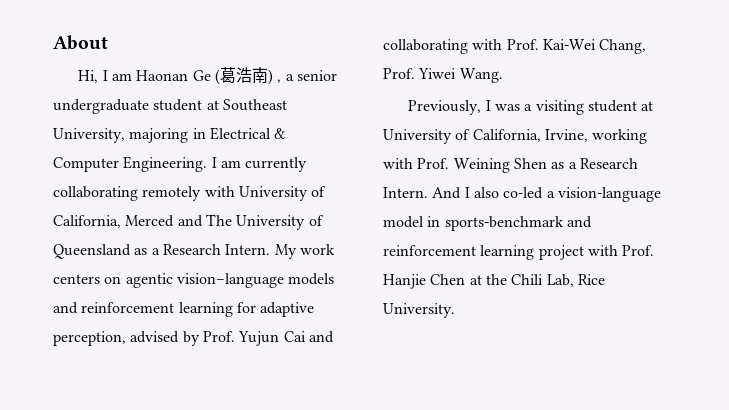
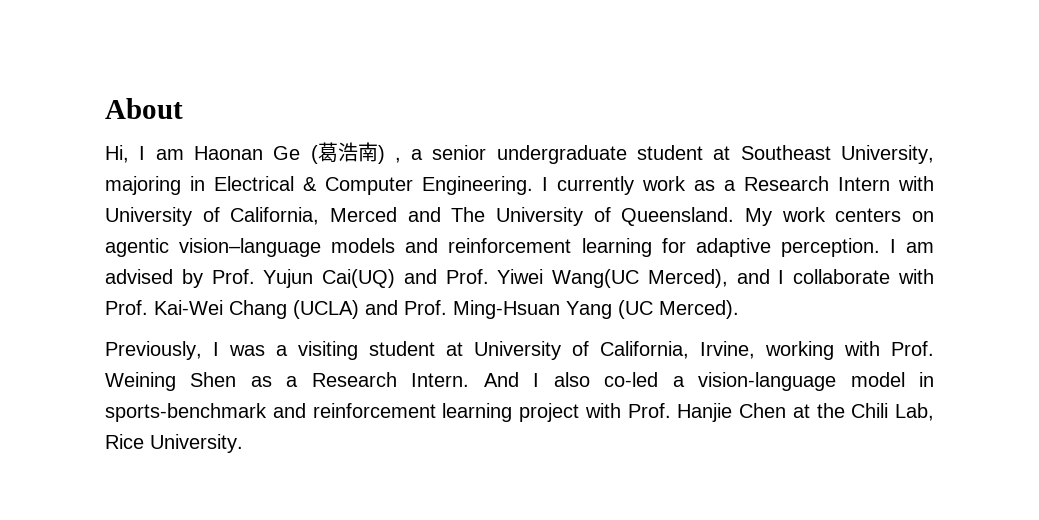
[220,157,308,172] [53,186,202,201] am currently collaborating remotely -> [557,176,890,195] currently work as a Research Intern
[53,244,271,259] Queensland as a Research Intern. -> [621,207,735,226] Queensland.
[53,331,126,346] perception, -> [780,238,935,257] perception. I am
[283,331,334,343] [383,39,647,54] [383,68,503,83] Cai and collaborating with Prof. Kai-Wei Chang, Prof. Yiwei Wang. -> [322,269,934,288] [105,300,739,319] Cai(UQ) and Prof. Yiwei Wang(UC Merced), and I collaborate with Prof. Kai-Wei Chang (UCLA) and Prof. Ming-Hsuan Yang (UC Merced).

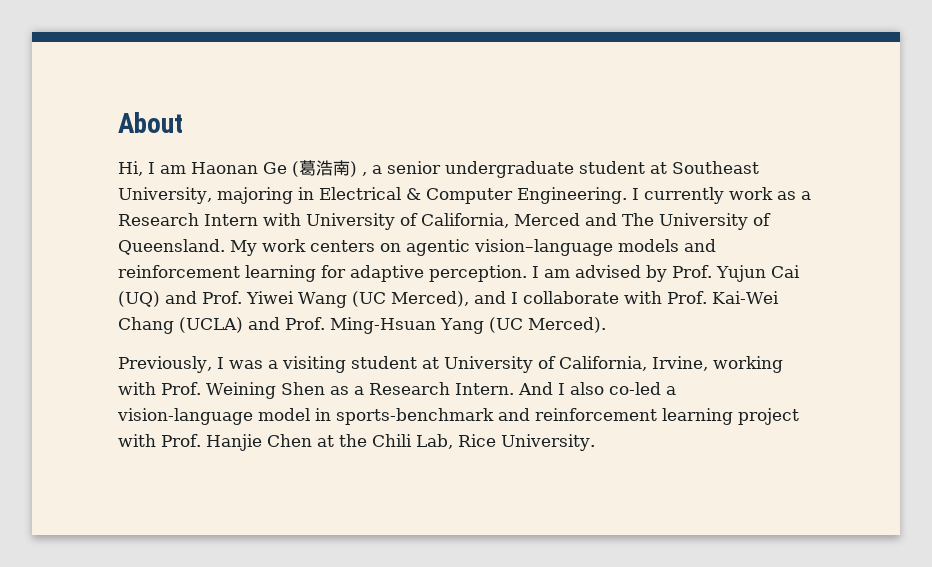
[322,269,396,288] Cai(UQ) -> [770,265,800,278] [118,291,160,307] Cai (UQ)
[552,269,640,288] Wang(UC -> [298,291,386,308] Wang (UC

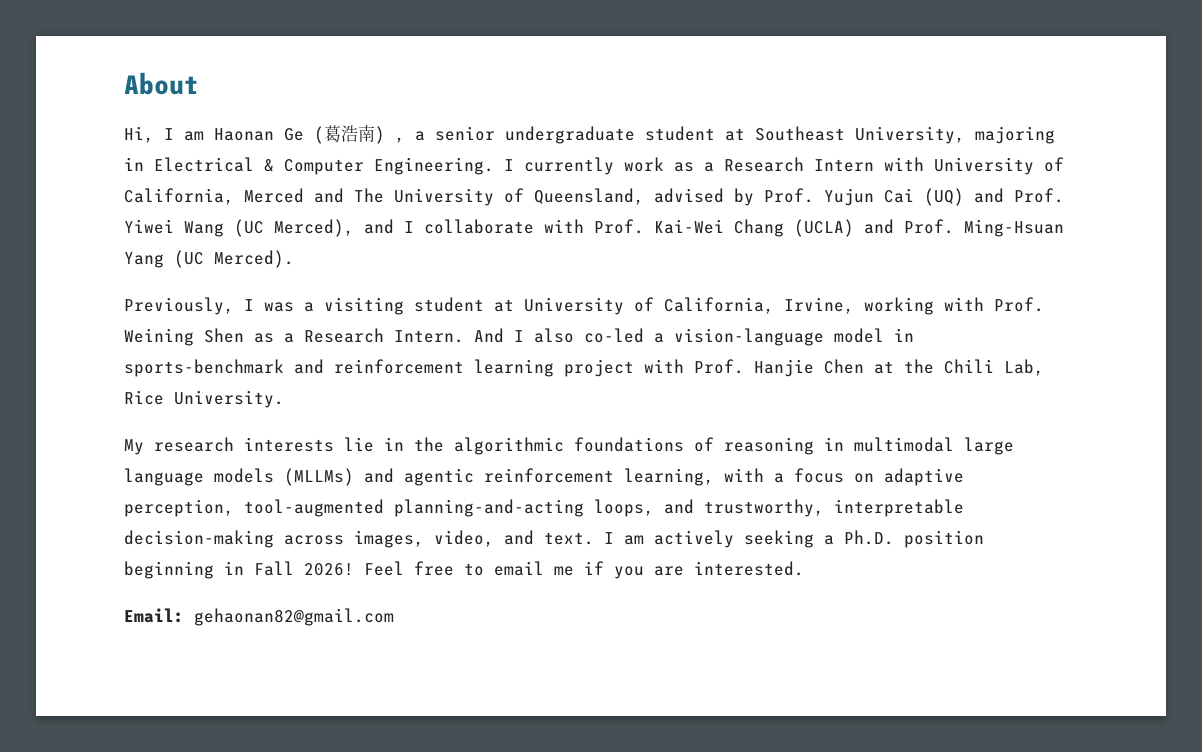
[118,239,716,256] [118,265,570,282] Queensland. My work centers on agentic vision–language models and reinforcement learning for adaptive perception. I am -> [534,188,644,205] Queensland,
(595, 442) none -> [124,437,1014,455] [124,468,964,486] [124,499,964,517] [124,530,984,548] [124,561,804,579] [124,608,394,626] // My research interests lie in the algorithmic foundations of reasoning in multimodal large language models (MLLMs) and agentic reinforcement learning, with a focus on adaptive perception, tool-augmented planning-and-acting loops, and trustworthy, interpretable decision-making across images, video, and text. I am actively seeking a Ph.D. position beginning in Fall 2026! Feel free to email me if you are interested. // Email: gehaonan82@gmail.com

